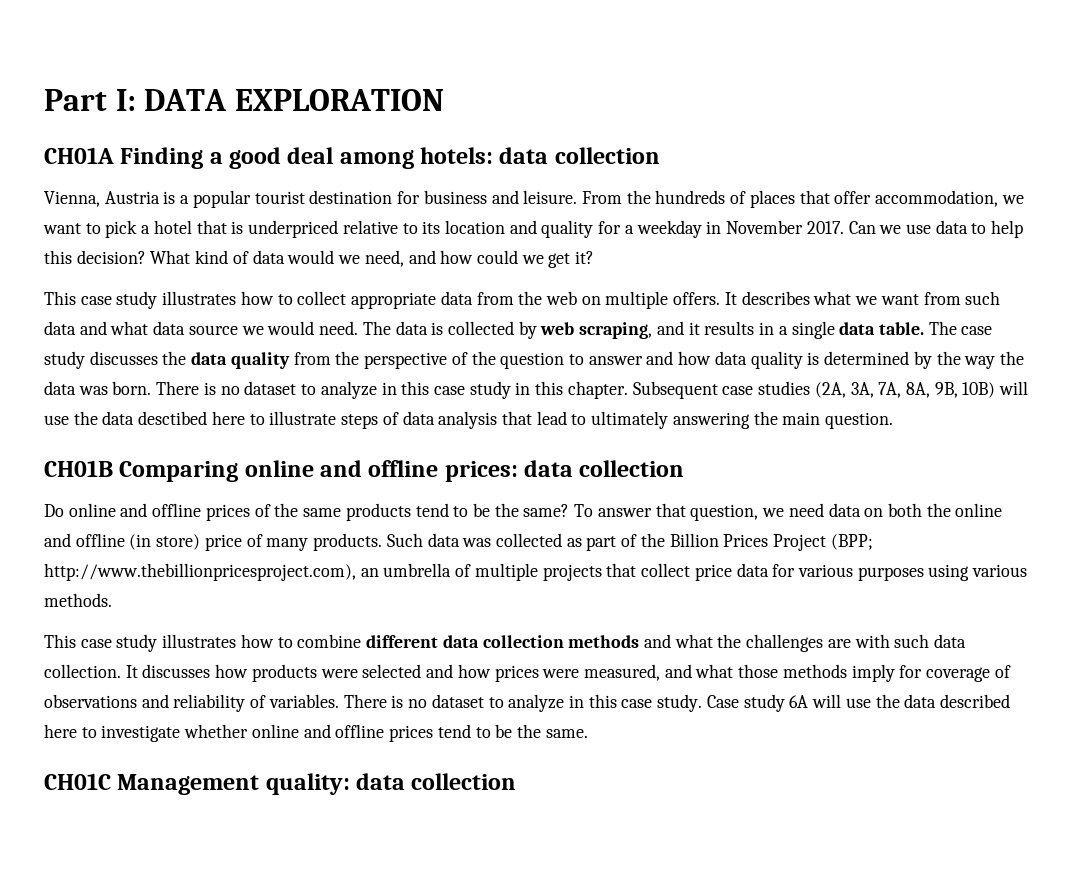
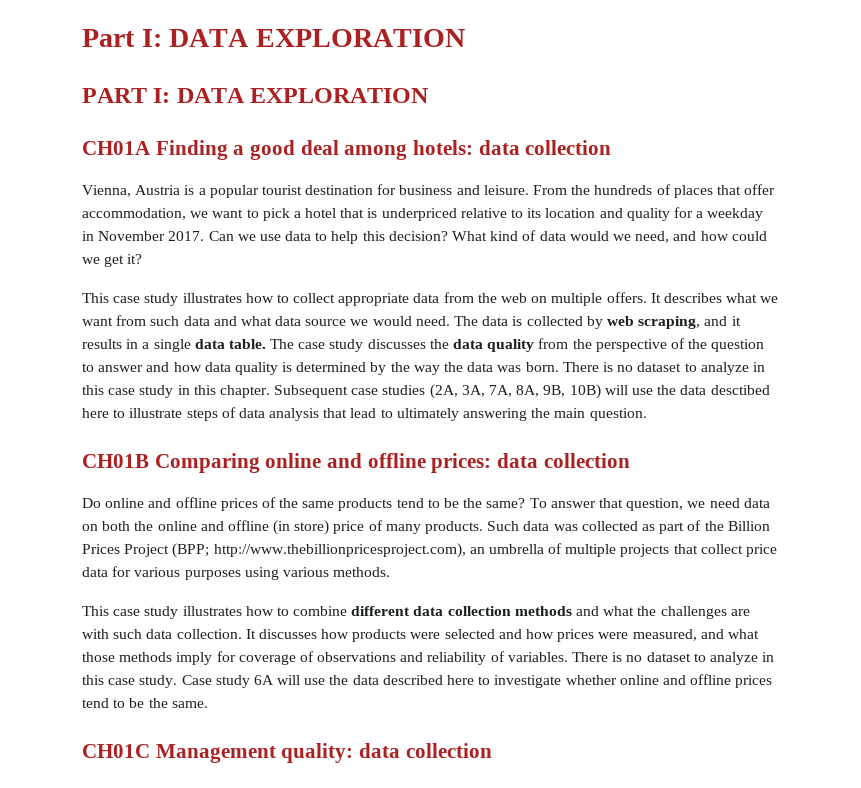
(444, 100) none -> [82,88,430,103] // PART I: DATA EXPLORATION

